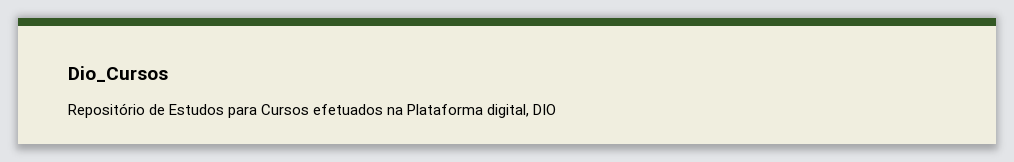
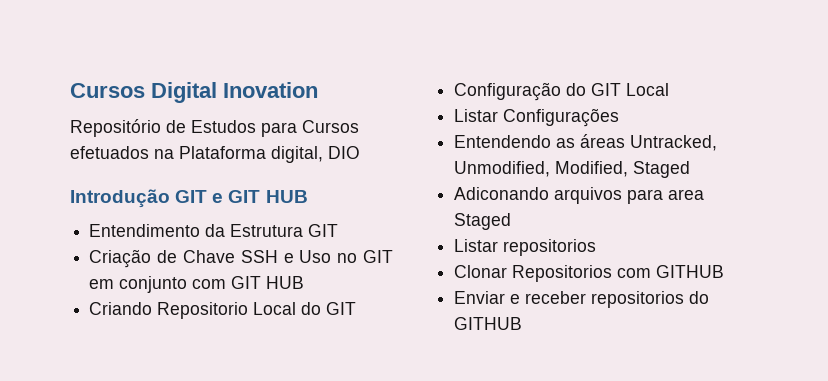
[68,66,168,82] Dio_Cursos -> [70,82,318,103] Cursos Digital Inovation
(557, 109) none -> [70,189,308,208] [89,224,339,237] [89,249,393,268] [89,276,305,293] [89,302,357,319] [454,82,670,101] [454,108,620,127] [454,134,718,151] [454,161,691,178] [454,187,705,204] [454,213,512,230] [454,239,597,256] [454,265,725,282] [454,291,710,308] [454,317,523,330] // Introdução GIT e GIT HUB // Entendimento da Estrutura GIT // Criação de Chave SSH e Uso no GIT em conjunto com GIT HUB // Criando Repositorio Local do GIT // Configuração do GIT Local // Listar Configurações // Entendendo as áreas Untracked, Unmodified, Modified, Staged // Adiconando arquivos para area Staged // Listar repositorios // Clonar Repositorios com GITHUB // Enviar e receber repositorios do GITHUB

